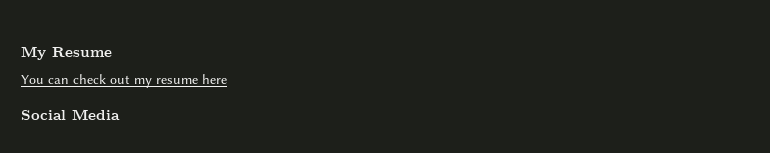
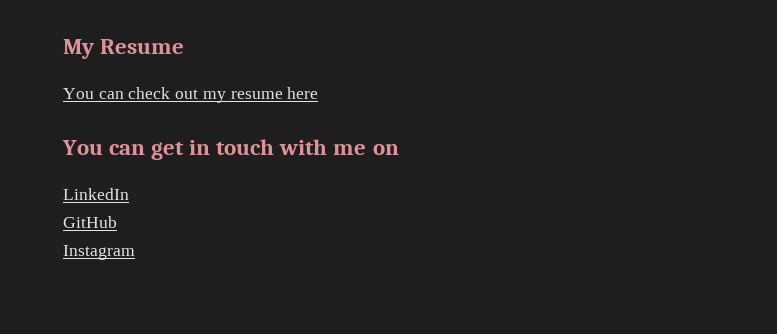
[21,109,120,120] Social Media -> [62,139,399,160] [63,188,129,200] [63,216,117,228] [63,245,135,260] You can get in touch with me on // LinkedIn // GitHub // Instagram

